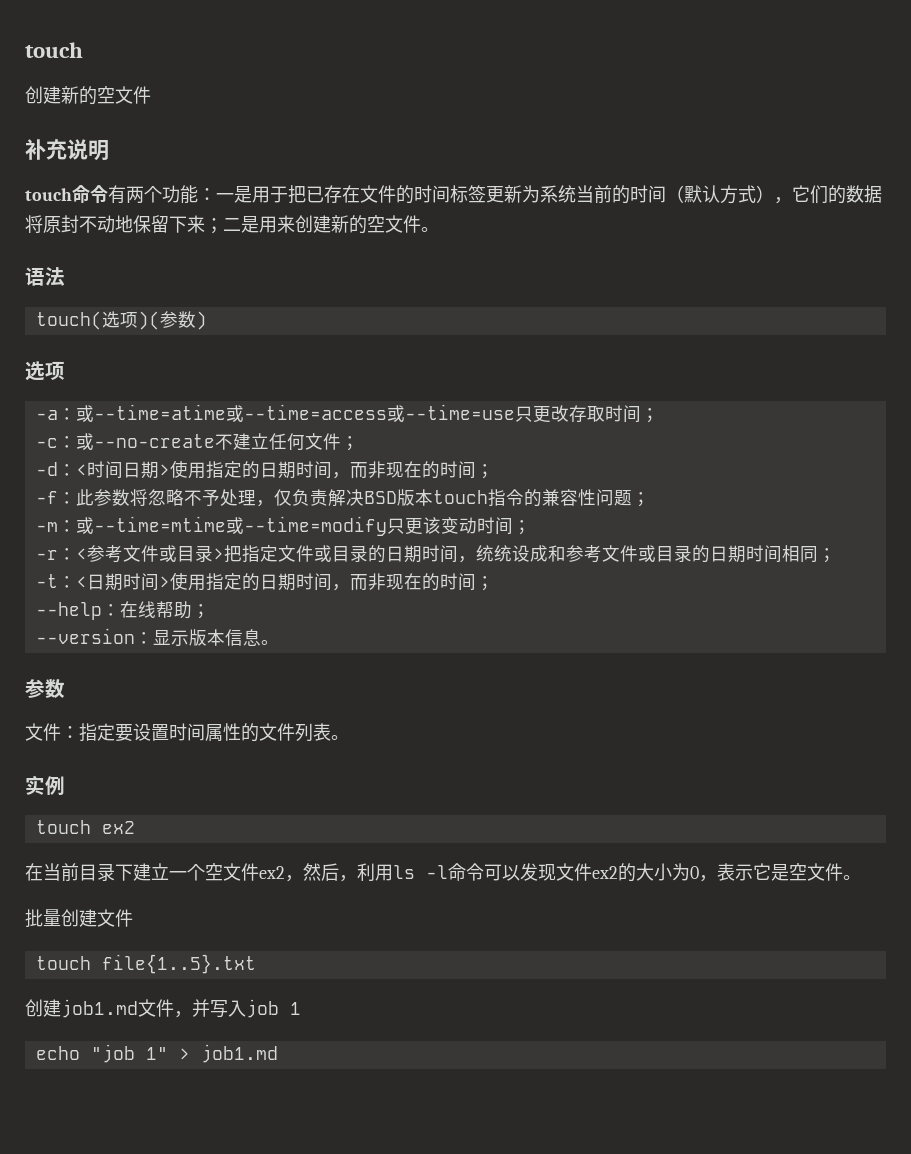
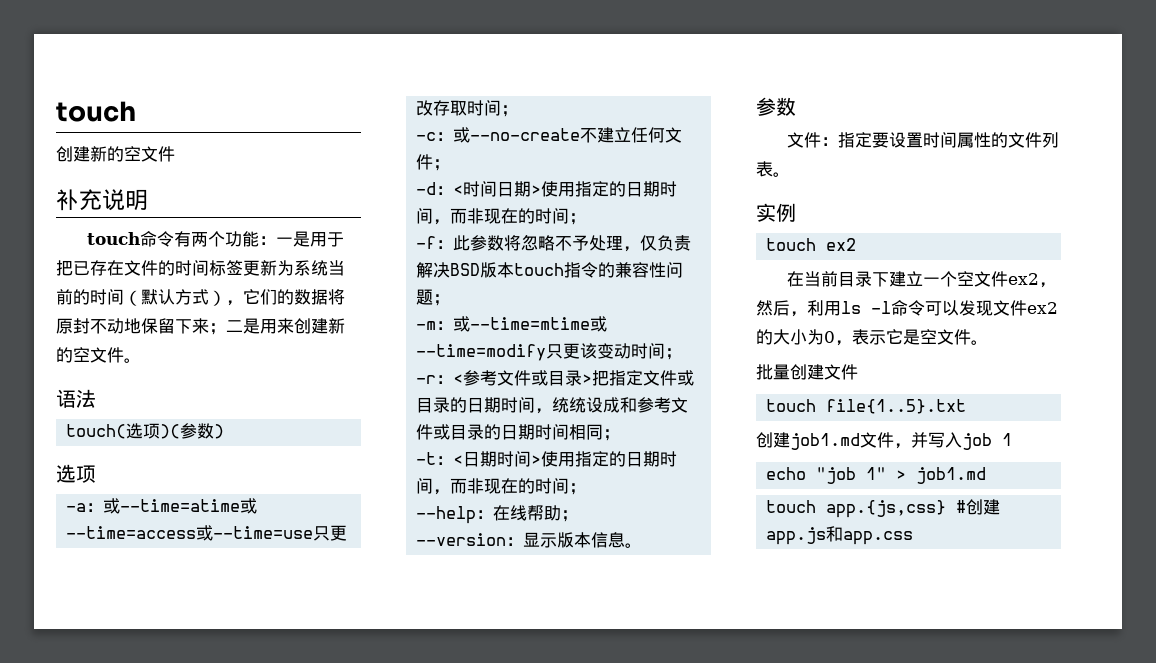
(278, 1053) none -> [766,499,1001,518] [766,526,914,545] // touch app.{js,css} #创建app.js和app.css

